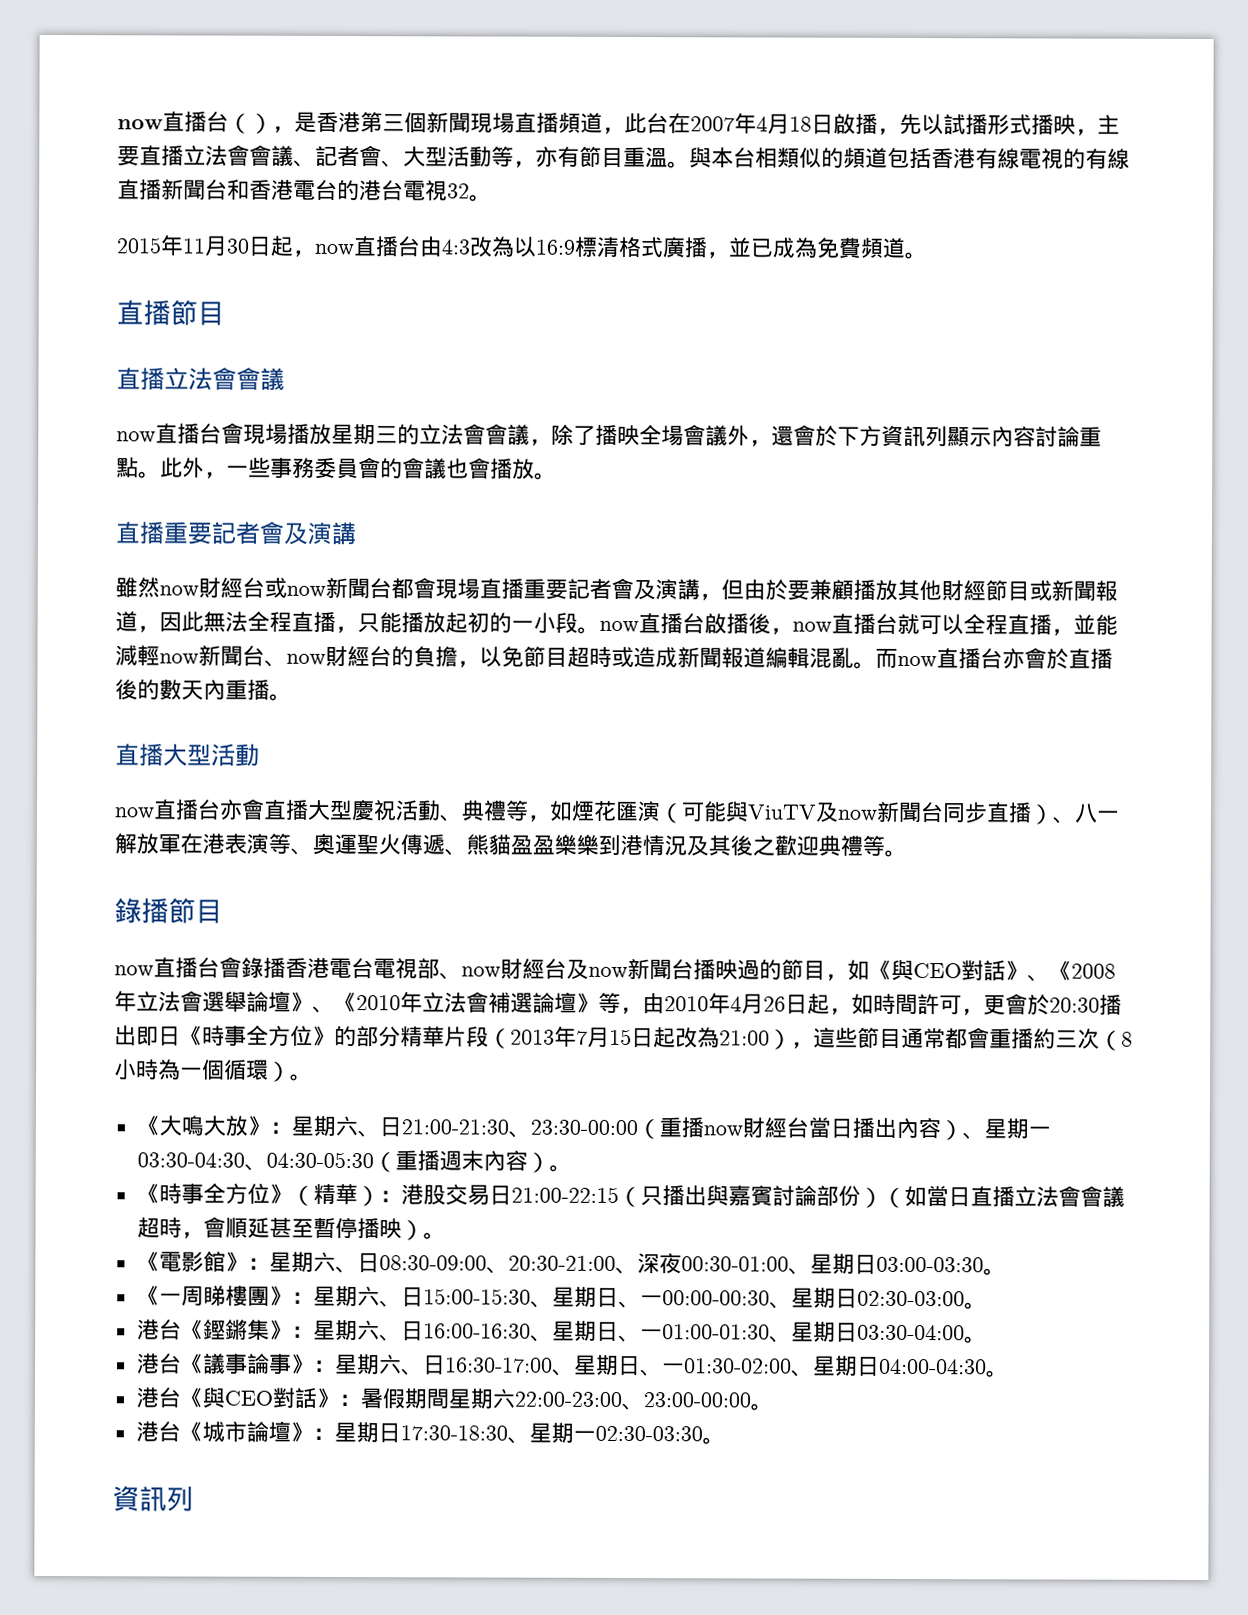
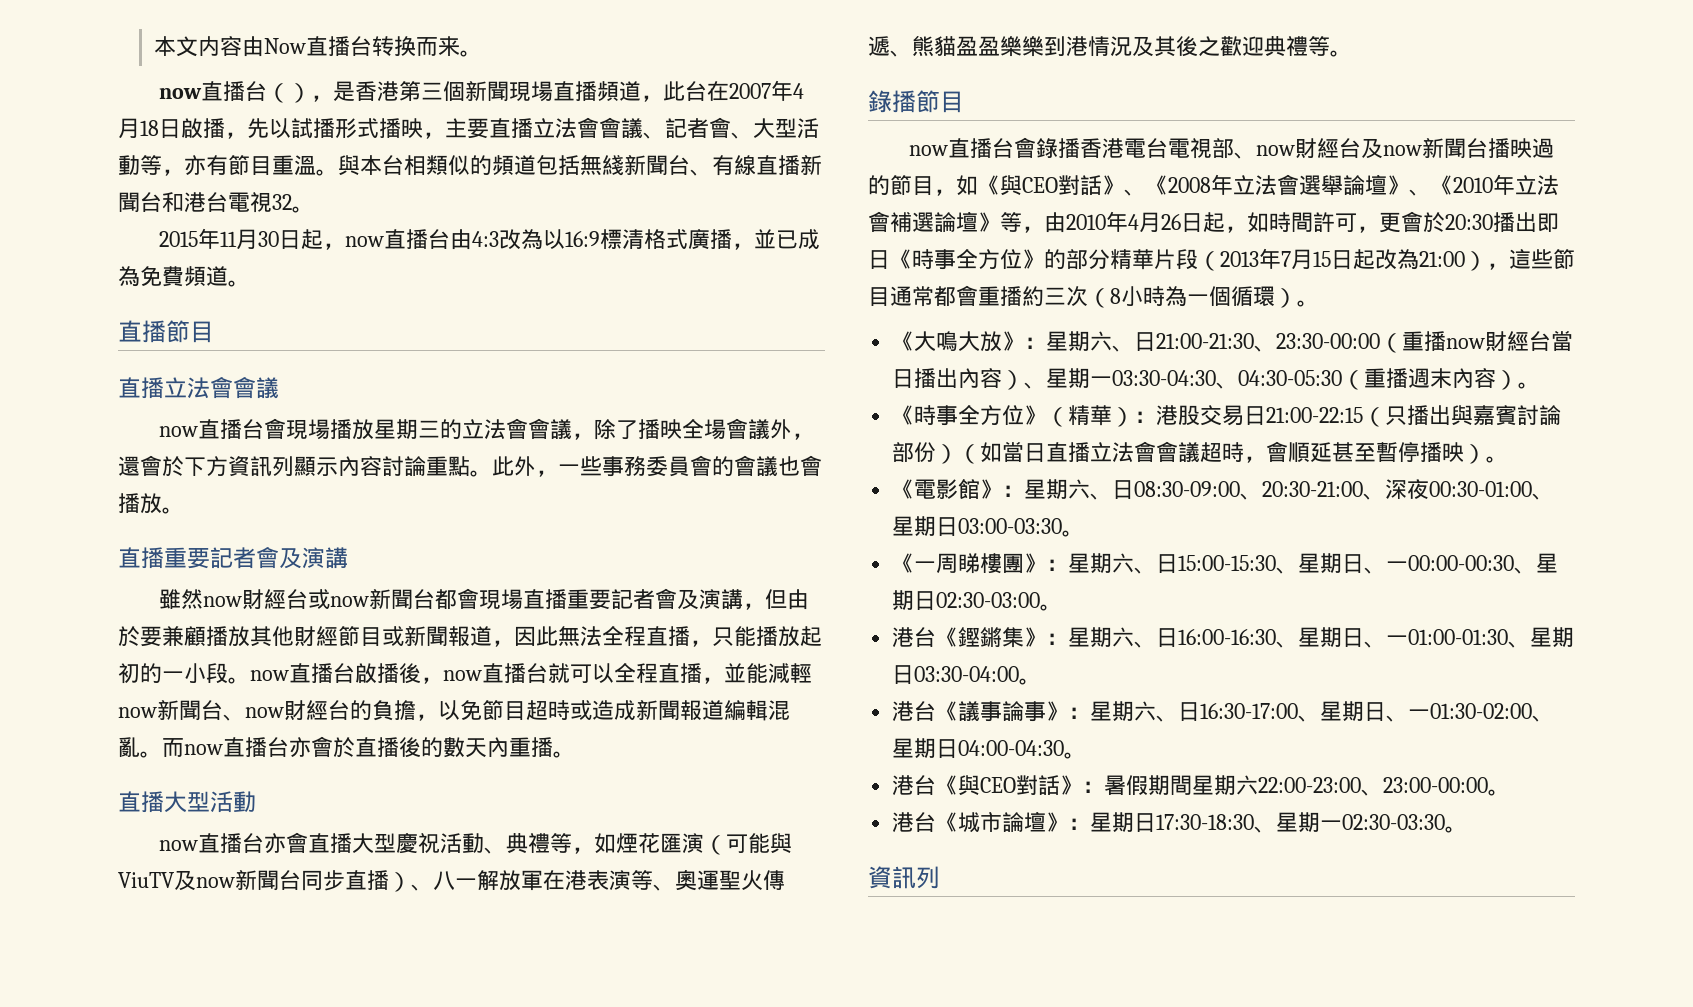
(117, 124) none -> [154,36,483,57] 本文内容由Now直播台转换而来。 //
[931,148,1086,170] 香港有線電視的 -> [580,154,712,176] 無綫新聞台、
[249,179,360,201] 香港電台的 -> (184, 202) none

